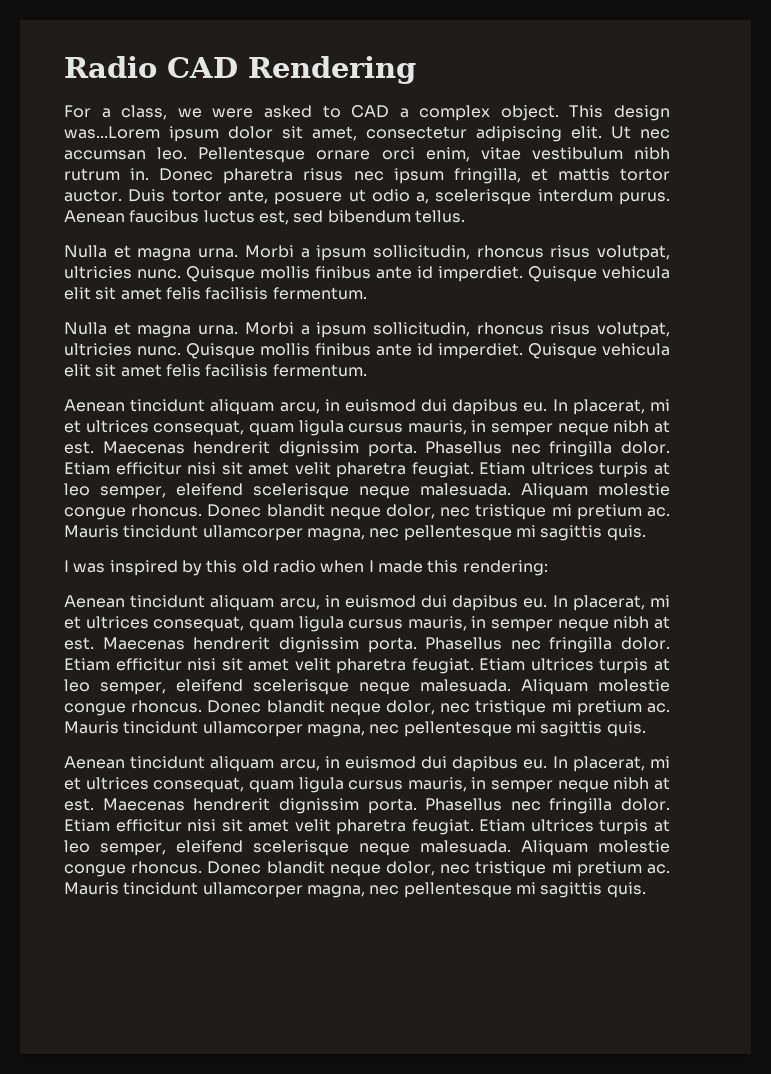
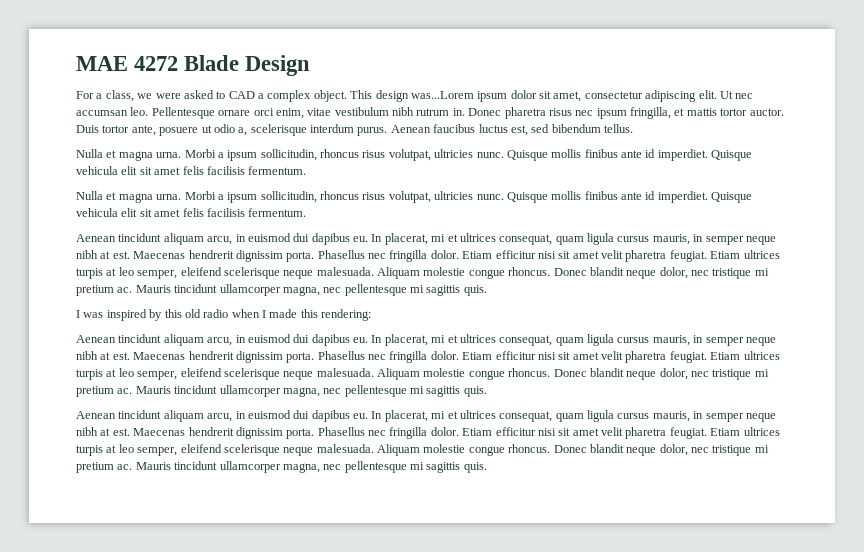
[64,56,417,84] Radio CAD Rendering -> [76,55,311,76] MAE 4272 Blade Design

